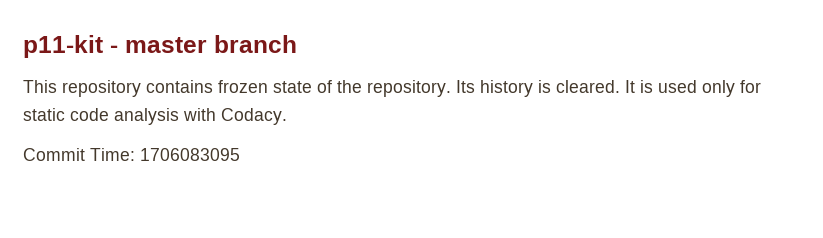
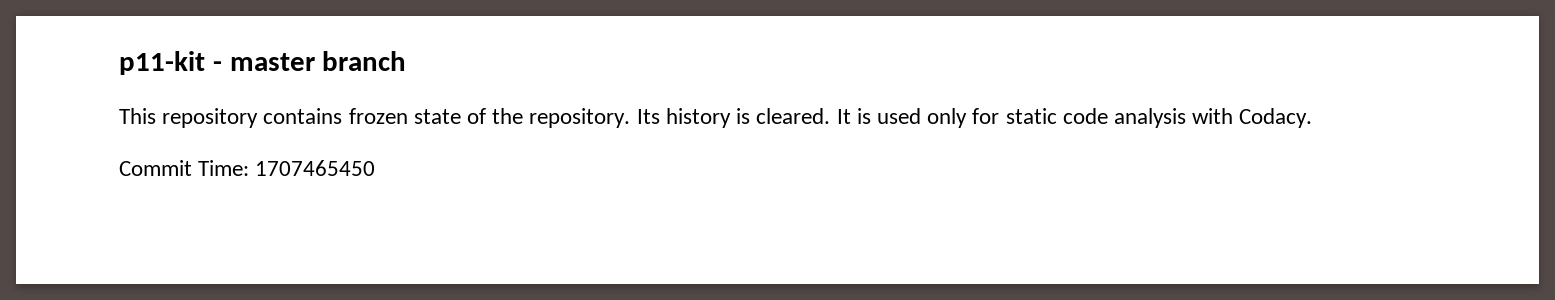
[140,148,240,161] 1706083095 -> [255,160,376,176] 1707465450

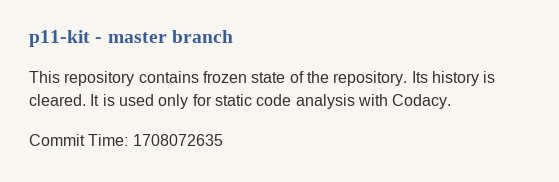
[255,160,376,176] 1707465450 -> [132,134,223,146] 1708072635

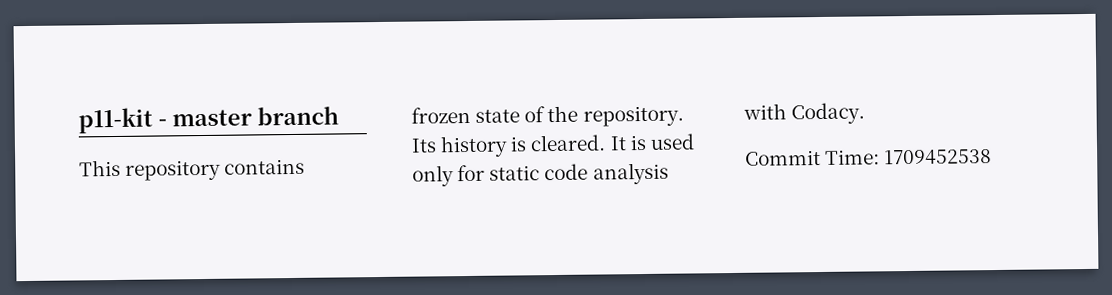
[132,134,223,146] 1708072635 -> [884,149,993,166] 1709452538

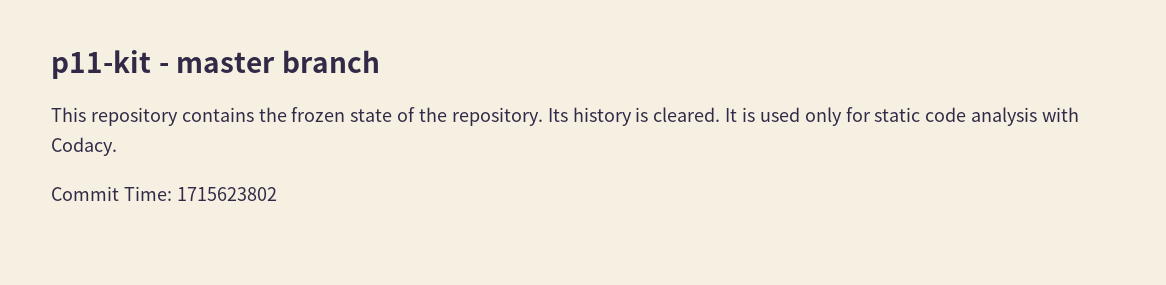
(306, 166) none -> [258,107,287,122] the
[884,149,993,166] 1709452538 -> [176,187,277,201] 1715623802

